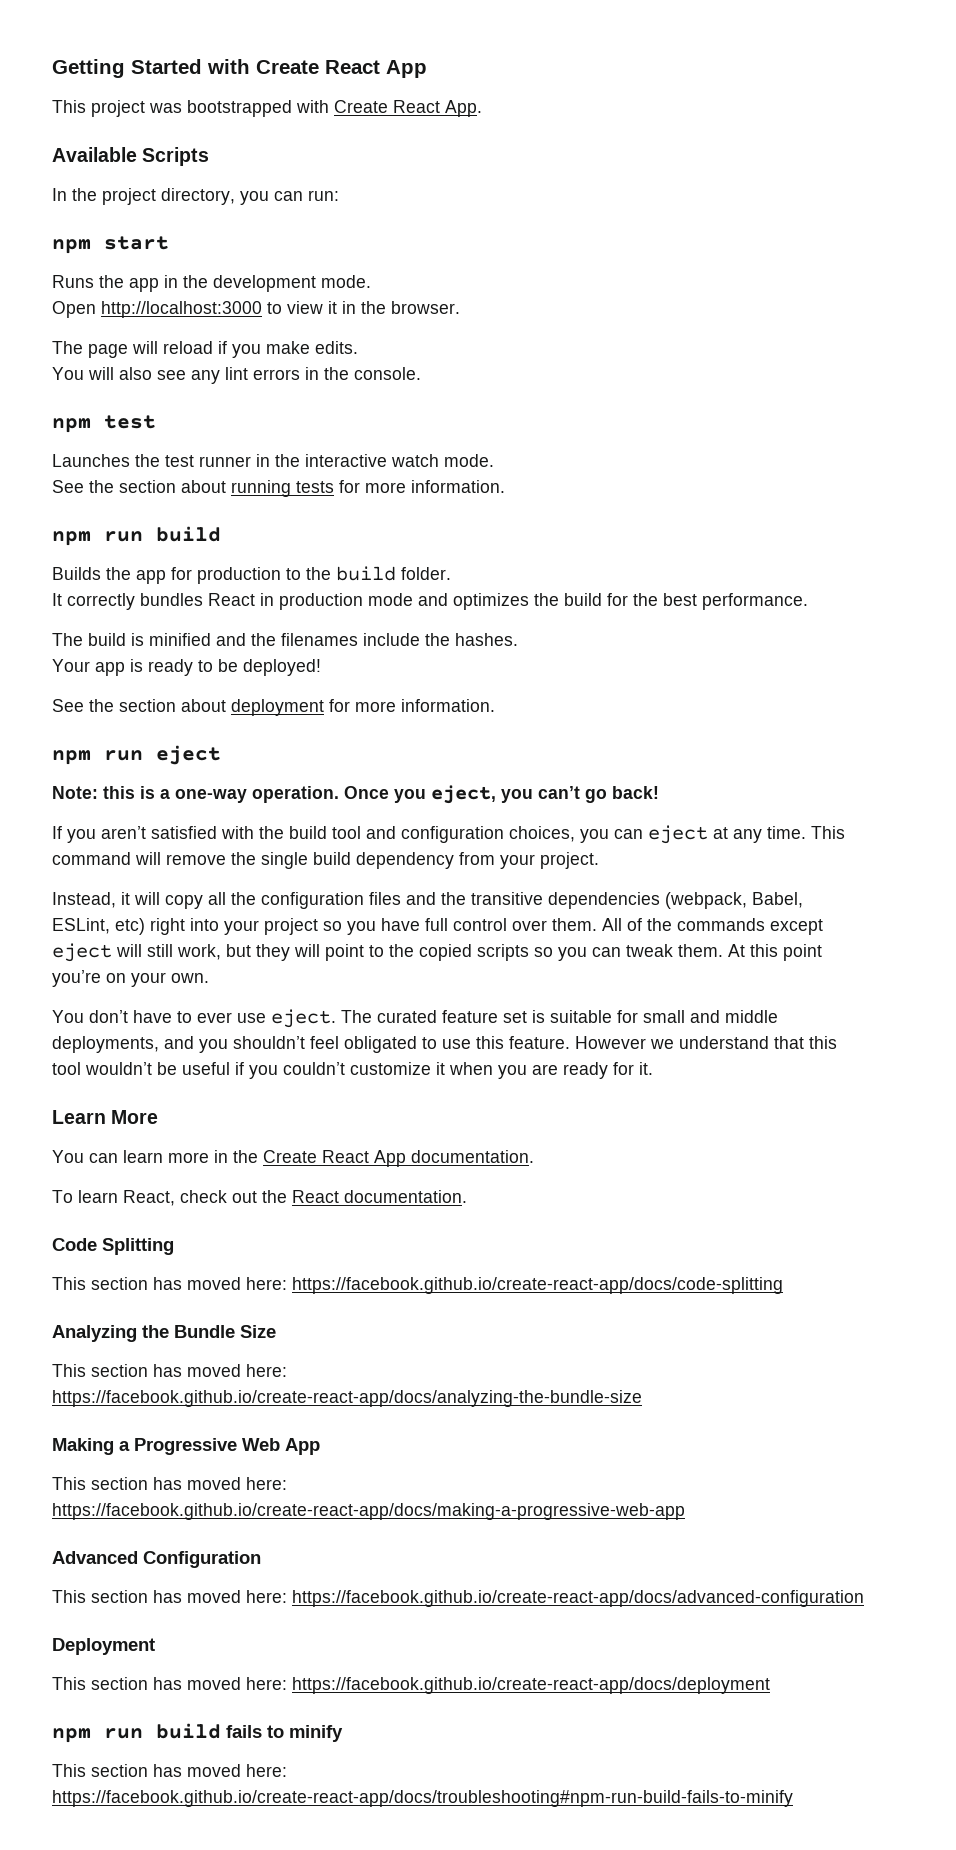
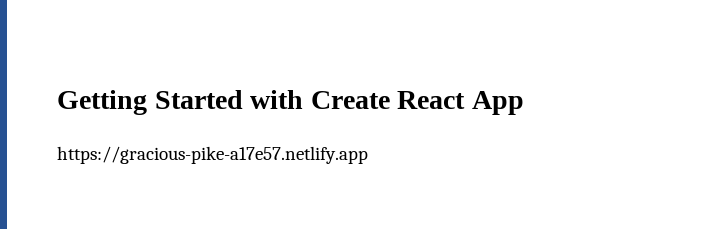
[52,100,482,117] [52,147,210,166] [52,188,339,205] [52,236,169,254] [52,275,371,292] [52,301,460,318] [52,341,358,358] [52,367,421,384] [52,415,156,433] [52,454,494,467] [52,480,505,497] [52,526,221,546] [52,566,451,584] [52,593,808,610] [52,633,518,646] [52,659,321,676] [52,699,495,716] [52,745,221,765] [52,785,659,804] [52,825,845,844] [52,852,599,869] [52,892,803,909] [52,918,823,935] [52,943,822,962] [52,970,209,987] [52,1009,778,1028] [52,1036,837,1053] [52,1062,653,1079] [52,1110,159,1124] [52,1150,534,1167] [52,1190,467,1206] [52,1238,174,1255] [52,1277,783,1294] [52,1325,276,1342] [52,1364,287,1377] [52,1390,642,1407] [52,1438,320,1455] [52,1477,287,1490] [52,1503,685,1520] [52,1551,261,1568] [52,1590,864,1607] [52,1638,155,1655] [52,1677,770,1694] [52,1723,343,1743] [52,1764,287,1777] [52,1790,793,1807] This project was bootstrapped with Create React App. // Available Scripts // In the project directory, you can run: // npm start // Runs the app in the development mode. // Open http://localhost:3000 to view it in the browser. // The page will reload if you make edits. // You will also see any lint errors in the console. // npm test // Launches the test runner in the interactive watch mode. // See the section about running tests for more information. // npm run build // Builds the app for production to the build folder. // It correctly bundles React in production mode and optimizes the build for the best performance. // The build is minified and the filenames include the hashes. // Your app is ready to be deployed! // See the section about deployment for more information. // npm run eject // Note: this is a one-way operation. Once you eject, you can’t go back! // If you aren’t satisfied with the build tool and configuration choices, you can eject at any time. This command will remove the single build dependency from your project. // Instead, it will copy all the configuration files and the transitive dependencies (webpack, Babel, ESLint, etc) right into your project so you have full control over them. All of the commands except eject will still work, but they will point to the copied scripts so you can tweak them. At this point you’re on your own. // You don’t have to ever use eject. The curated feature set is suitable for small and middle deployments, and you shouldn’t feel obligated to use this feature. However we understand that this tool wouldn’t be useful if you couldn’t customize it when you are ready for it. // Learn More // You can learn more in the Create React App documentation. // To learn React, check out the React documentation. // Code Splitting // This section has moved here: https://facebook.github.io/create-react-app/docs/code-splitting // Analyzing the Bundle Size // This section has moved here: https://facebook.github.io/create-react-app/docs/analyzing-the-bundle-size // Making a Progressive Web App // This section has moved here: https://facebook.github.io/create-react-app/docs/making-a-progressive-web-app // Advanced Configuration // This section has moved here: https://facebook.github.io/create-react-app/docs/advanced-configuration // Deployment // This section has moved here: https://facebook.github.io/create-react-app/docs/deployment // npm run build fails to minify // This section has moved here: https://facebook.github.io/create-react-app/docs/troubleshooting#npm-run-build-fails-to-minify -> [57,146,368,164] https://gracious-pike-a17e57.netlify.app

